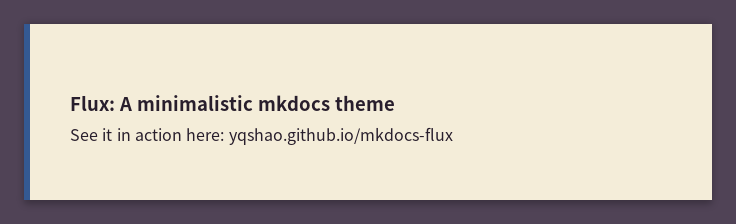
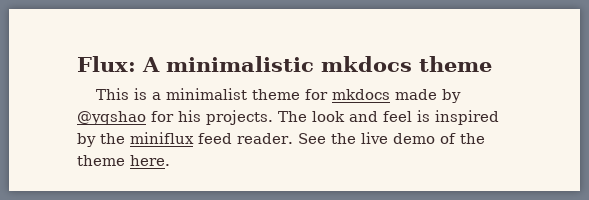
[70,127,453,145] See it in action here: yqshao.github.io/mkdocs-flux -> [96,88,462,103] [77,110,499,125] [77,132,485,147] [77,155,170,166] This is a minimalist theme for mkdocs made by @yqshao for his projects. The look and feel is inspired by the miniflux feed reader. See the live demo of the theme here.

